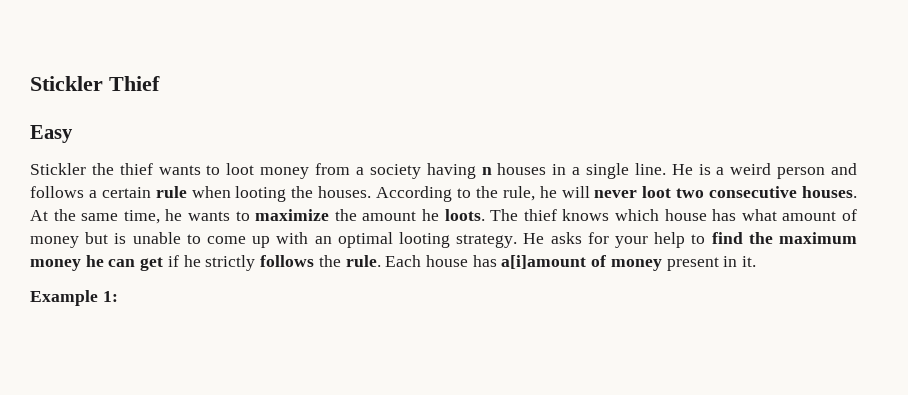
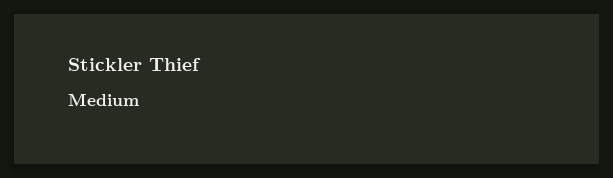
[30,125,73,143] [30,163,858,179] [30,186,858,202] [30,209,858,224] [30,232,858,248] [30,255,757,271] [30,290,118,306] Easy // Stickler the thief wants to loot money from a society having n houses in a single line. He is a weird person and follows a certain rule when looting the houses. According to the rule, he will never loot two consecutive houses. At the same time, he wants to maximize the amount he loots. The thief knows which house has what amount of money but is unable to come up with an optimal looting strategy. He asks for your help to find the maximum money he can get if he strictly follows the rule. Each house has a[i]amount of money present in it. // Example 1: -> [68,93,139,106] Medium

